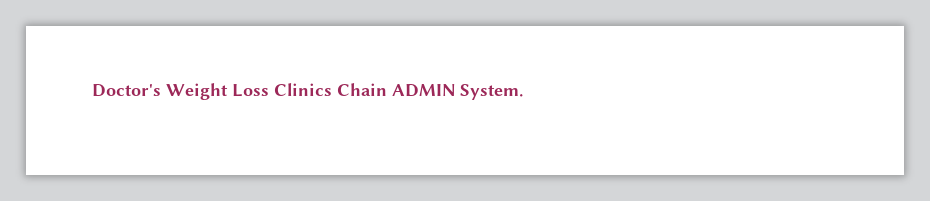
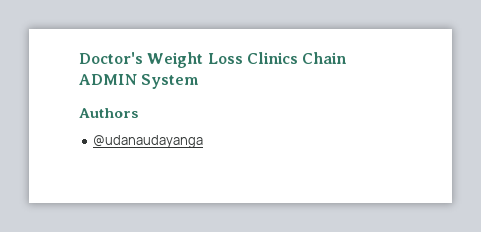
[460,84,523,100] System. -> [141,74,200,89] [79,108,138,118] [93,135,204,148] System // Authors // @udanaudayanga

